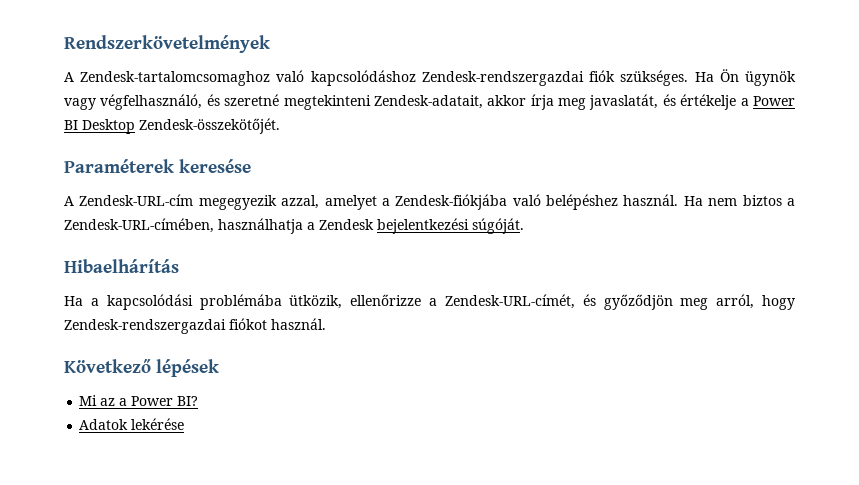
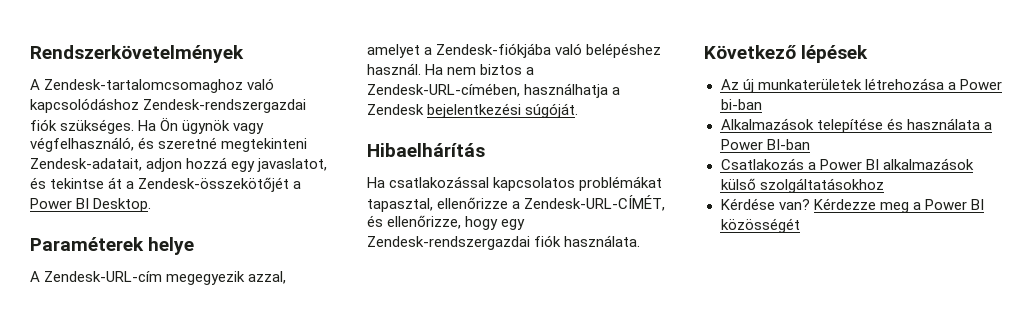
[487,94,795,110] [64,118,280,134] akkor írja meg javaslatát, és értékelje a Power BI Desktop Zendesk-összekötőjét. -> [146,157,328,172] [30,177,302,192] [30,198,152,212] adjon hozzá egy javaslatot, és tekintse át a Zendesk-összekötőjét a Power BI Desktop.
[179,159,252,173] keresése -> [148,237,195,255] helye
[90,294,796,310] [64,318,326,334] [64,359,220,377] [79,395,199,406] [79,418,185,430] a kapcsolódási problémába ütközik, ellenőrizze a Zendesk-URL-címét, és győződjön meg arról, hogy Zendesk-rendszergazdai fiókot használ. // Következő lépések // Mi az a Power BI? // Adatok lekérése -> [389,176,663,191] [367,195,666,212] [367,215,526,230] [367,235,641,250] [704,45,869,63] [720,78,1002,93] [720,99,762,110] [720,118,992,133] [720,139,810,150] [720,158,974,170] [720,178,884,193] [720,198,984,213] [720,218,800,233] csatlakozással kapcsolatos problémákat tapasztal, ellenőrizze a Zendesk-URL-CÍMÉT, és ellenőrizze, hogy egy Zendesk-rendszergazdai fiók használata. // Következő lépések // Az új munkaterületek létrehozása a Power bi-ban // Alkalmazások telepítése és használata a Power BI-ban // Csatlakozás a Power BI alkalmazások külső szolgáltatásokhoz // Kérdése van? Kérdezze meg a Power BI közösségét

